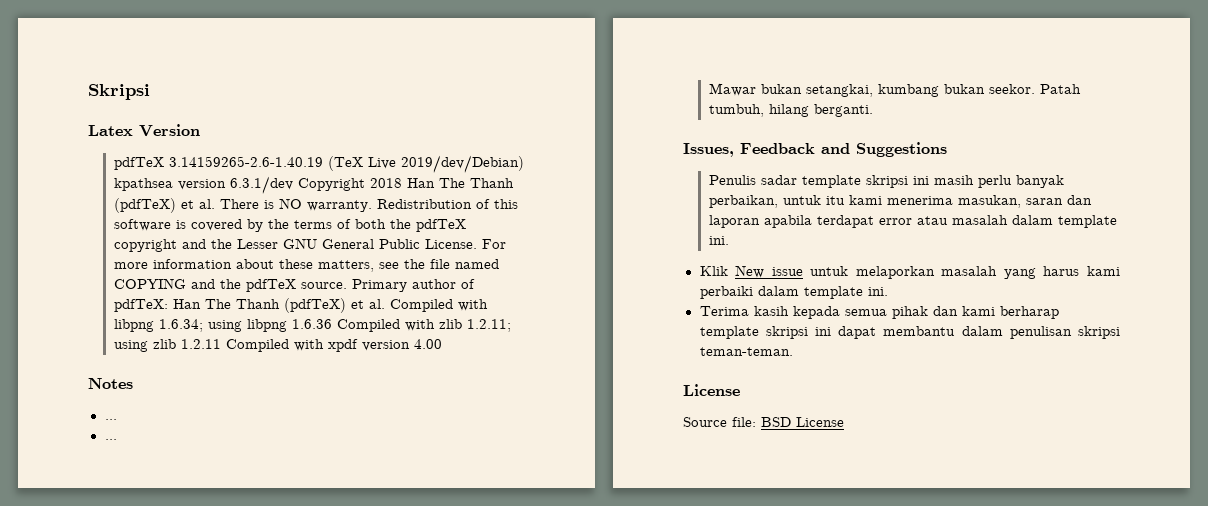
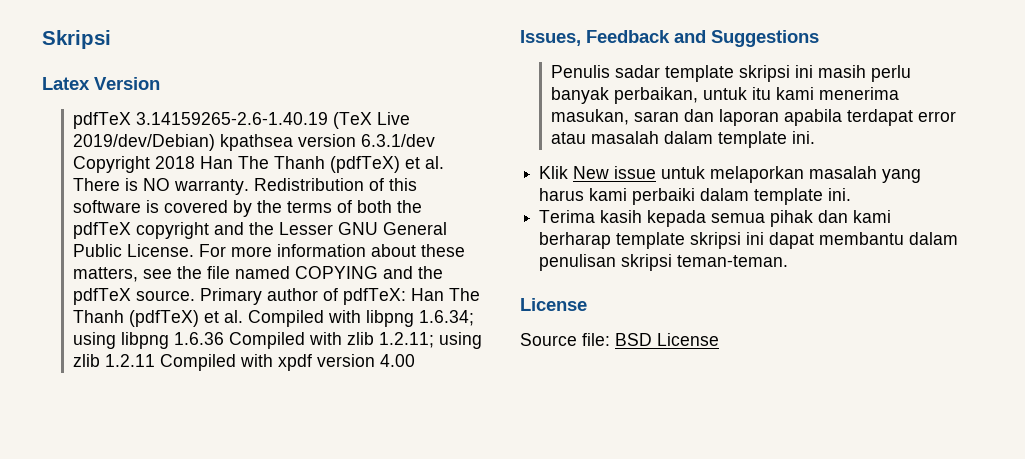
[88,378,133,389] [104,419,117,420] [104,439,117,440] [708,83,1081,97] [708,104,873,117] // Notes // ... // ... // Mawar bukan setangkai, kumbang bukan seekor. Patah tumbuh, hilang berganti. -> (416, 360) none

